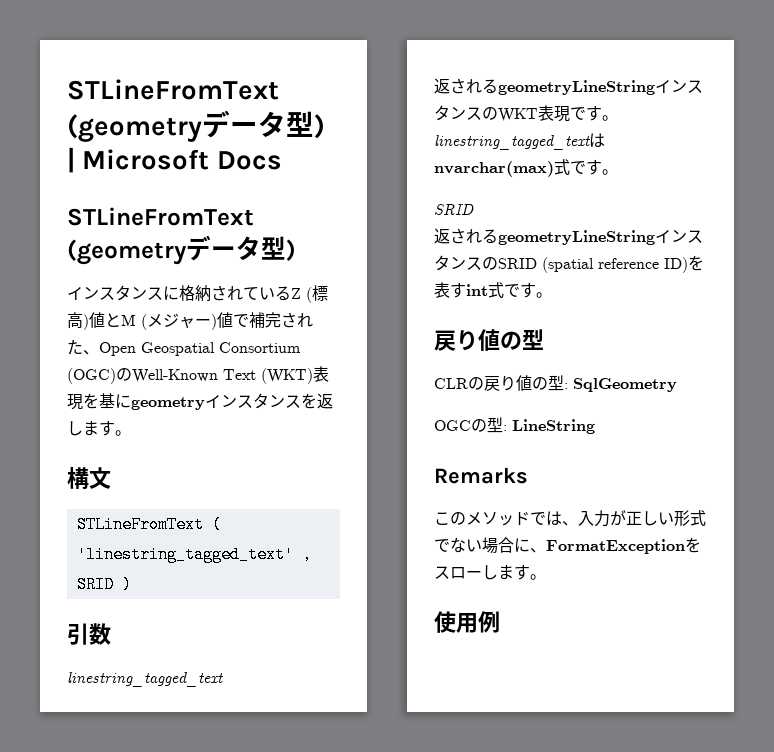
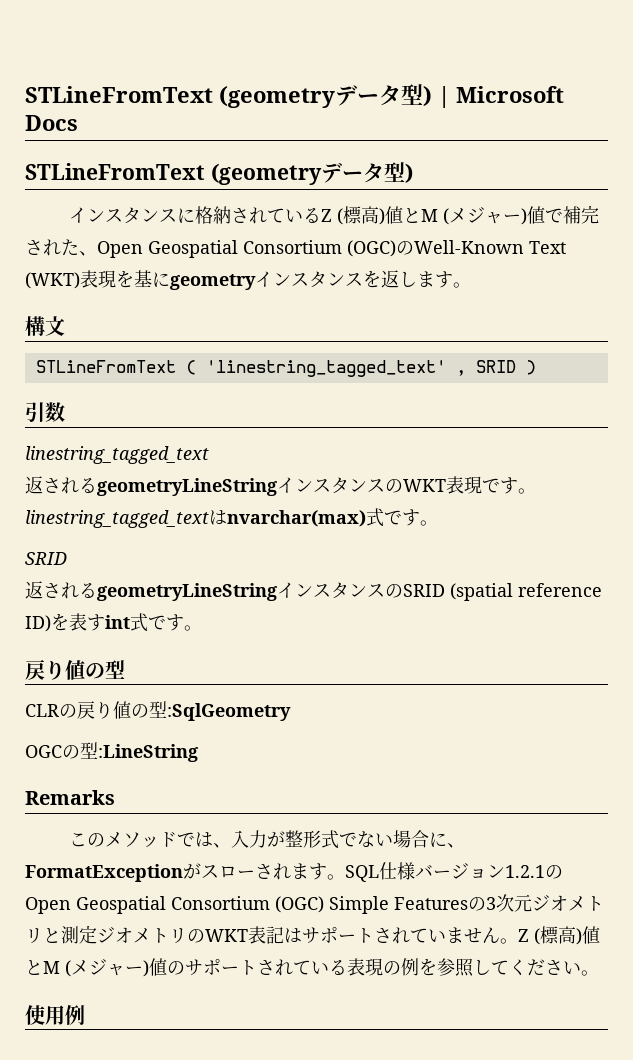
[564,378,677,392] : SqlGeometry -> [167,703,291,721] :SqlGeometry
[503,419,595,434] : LineString -> [98,744,198,762] :LineString
[626,511,674,526] 正しい -> [284,830,303,847] 整
[685,537,701,553] [434,564,546,580] をスローします。 -> [183,862,563,882] [25,894,604,914] [25,925,600,945] [25,958,599,977] がスローされます。SQL仕様バージョン1.2.1のOpen Geospatial Consortium (OGC) Simple Featuresの3次元ジオメトリと測定ジオメトリのWKT表記はサポートされていません。Z (標高)値とM (メジャー)値のサポートされている表現の例を参照してください。

